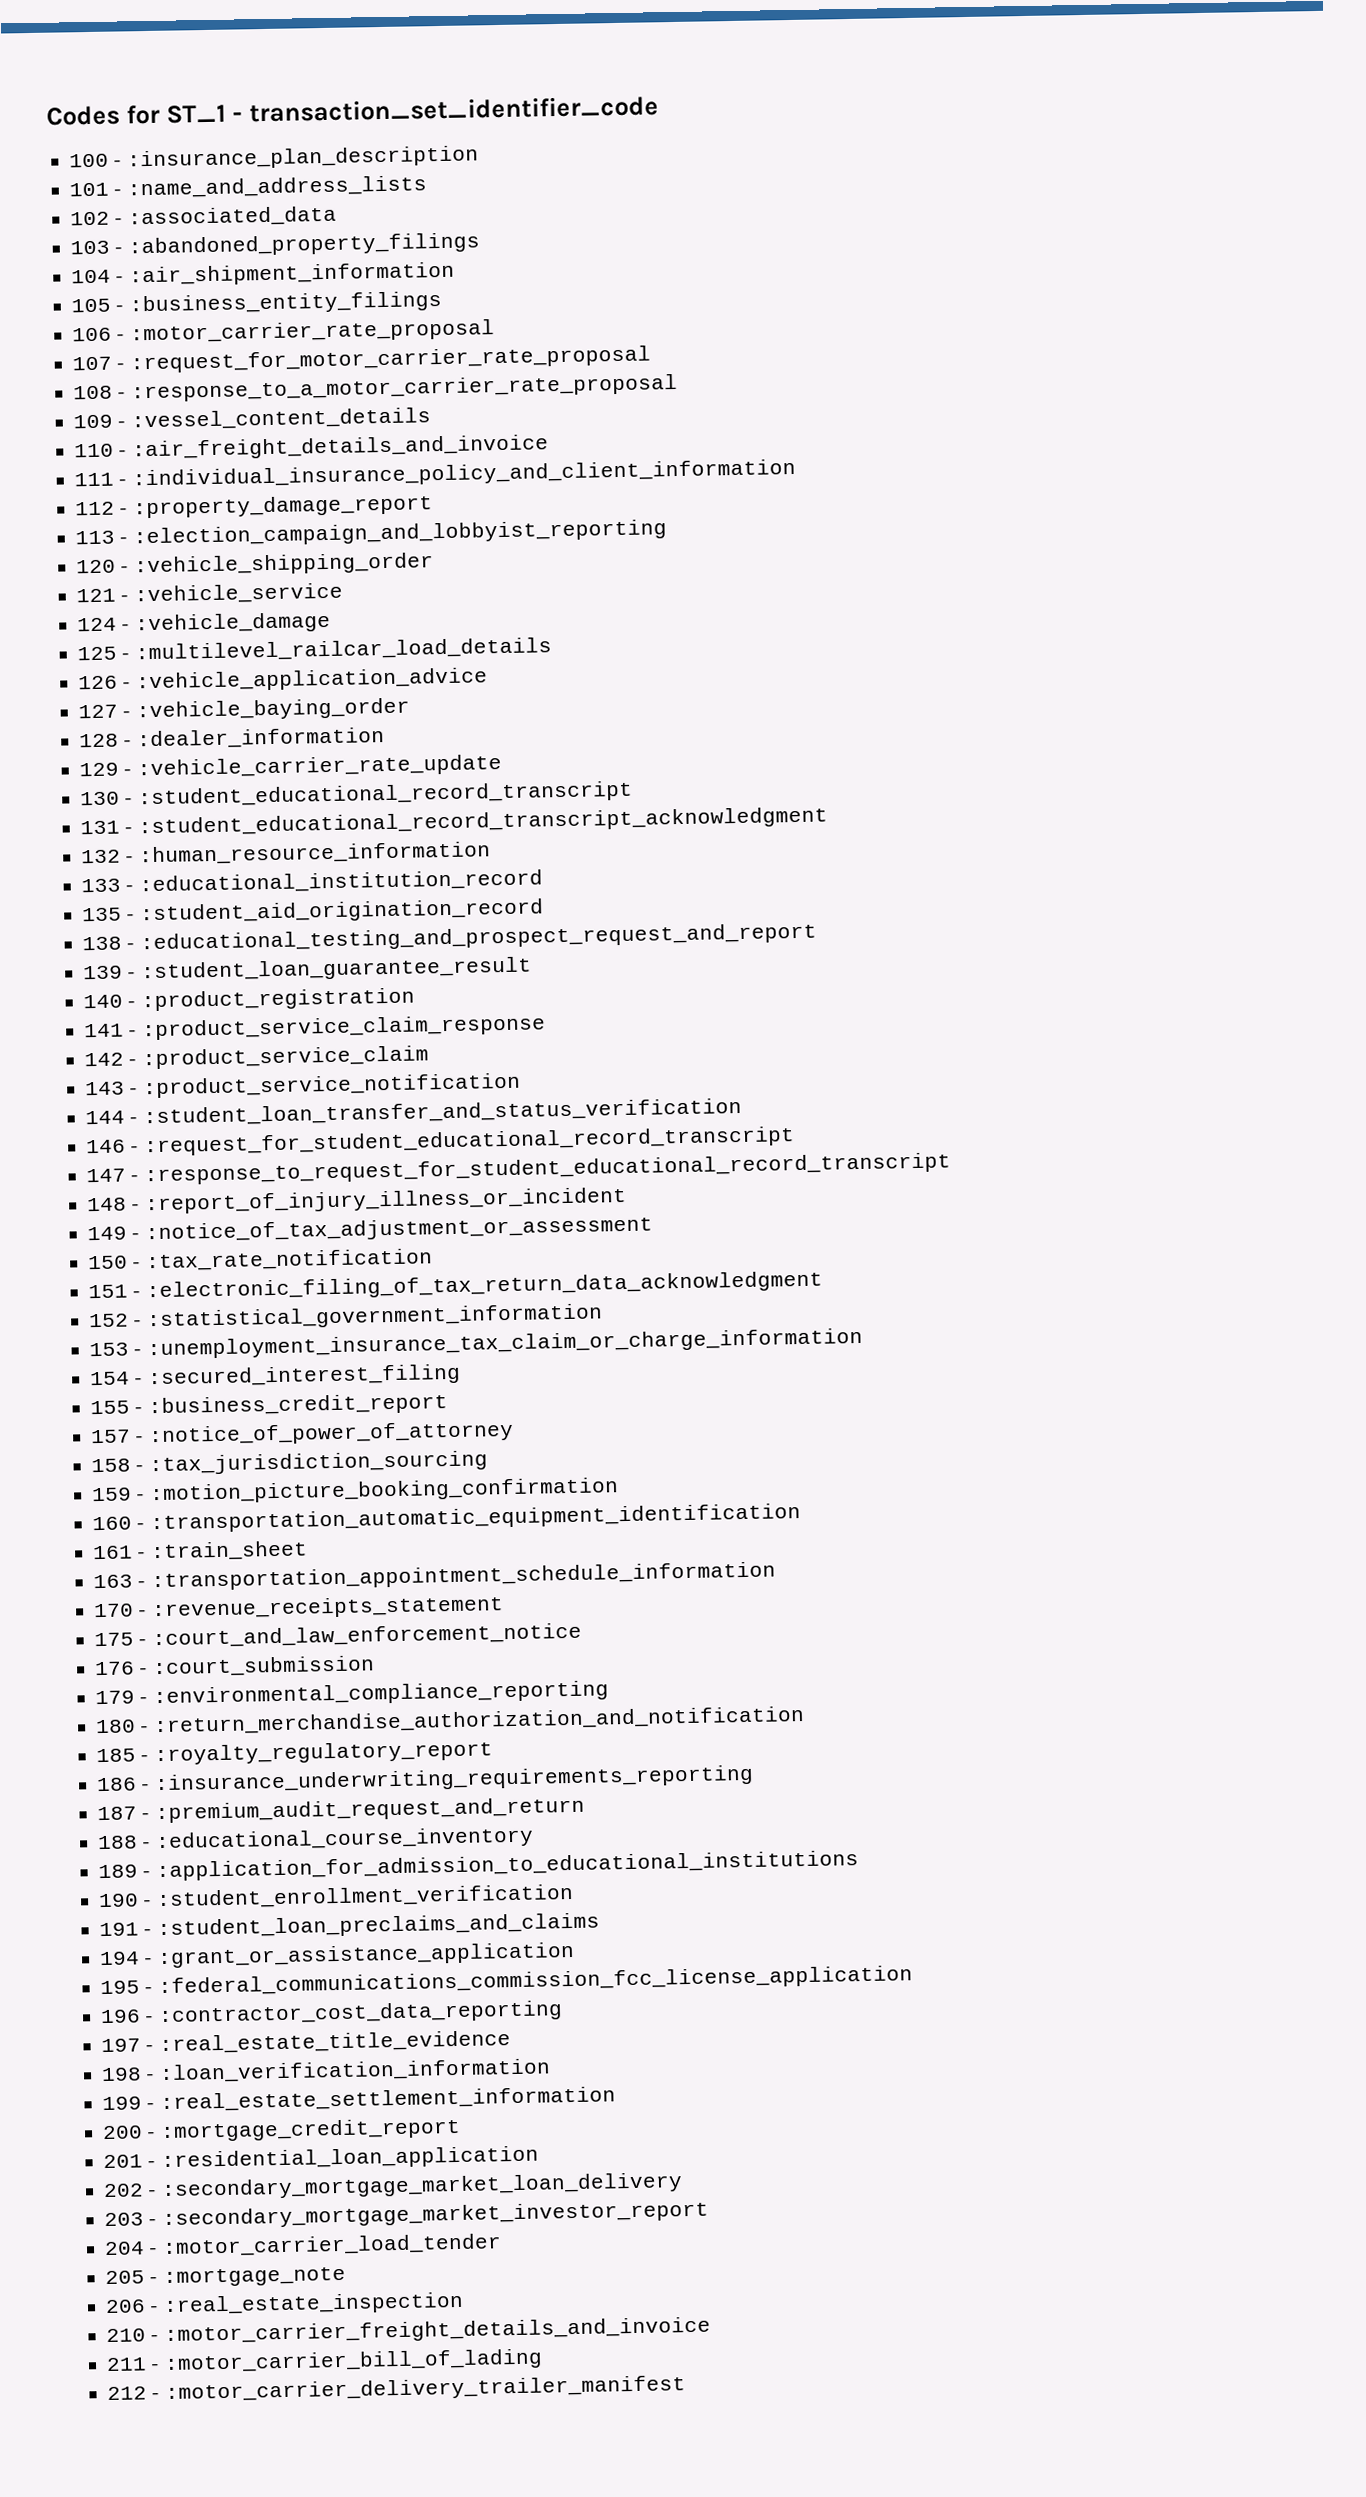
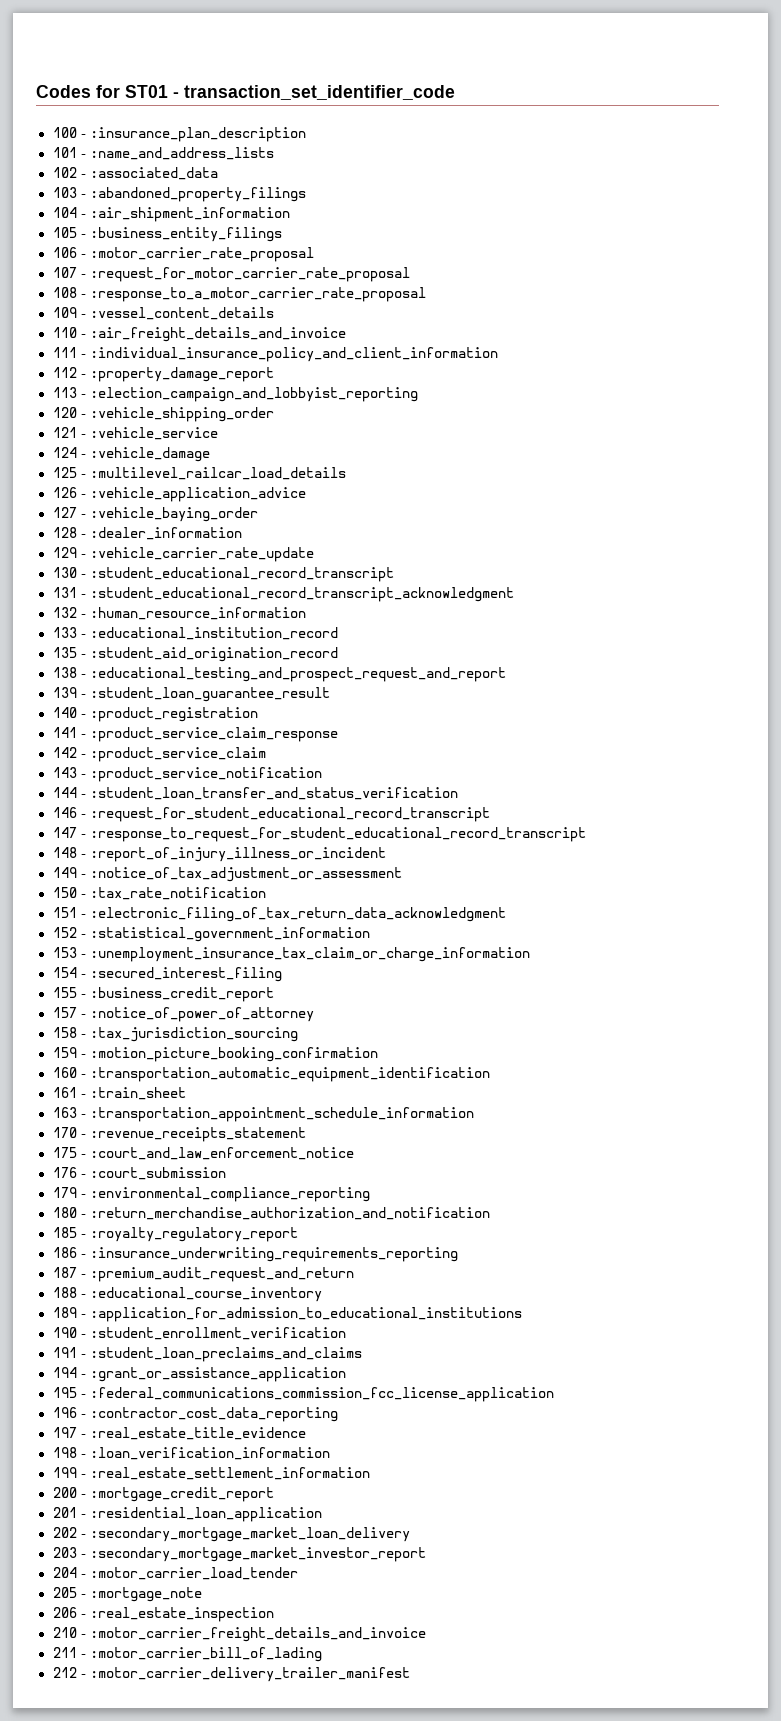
[165,104,226,124] ST_1 -> [125,85,168,98] ST01

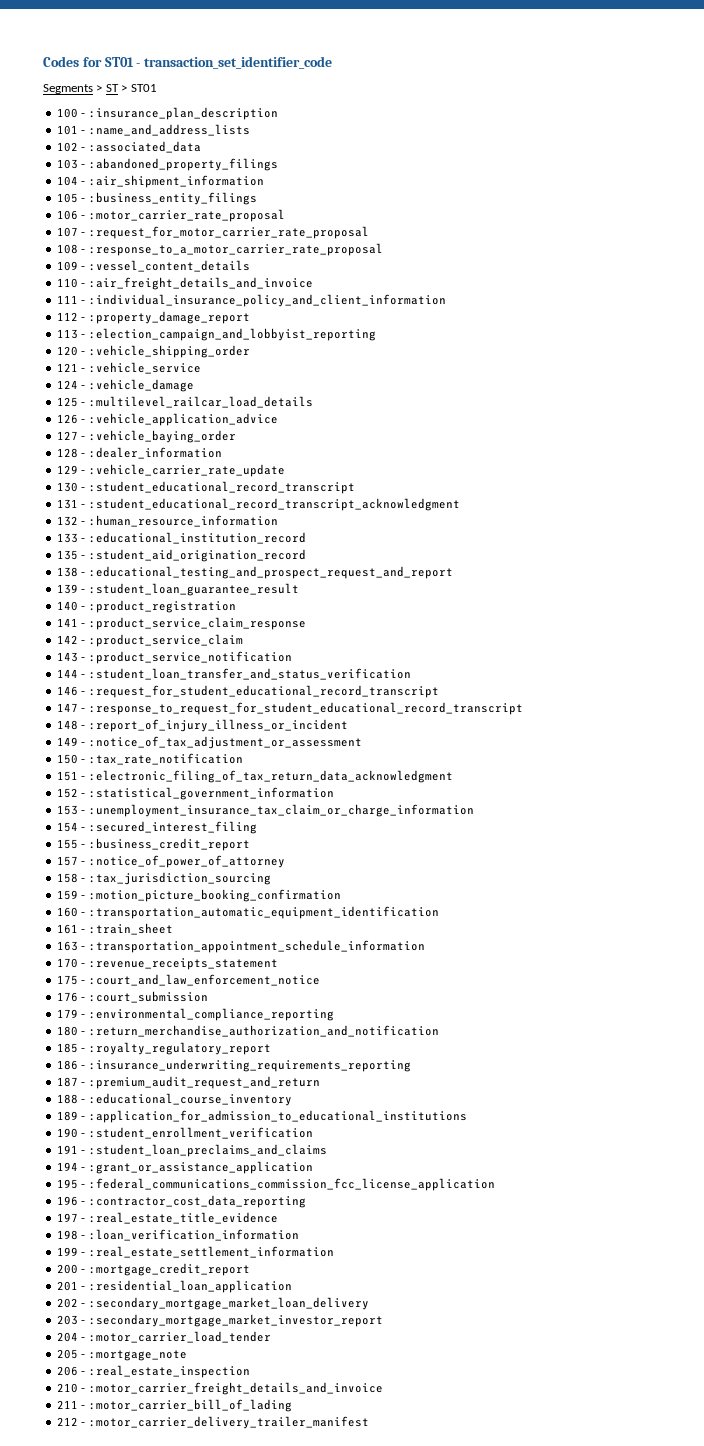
(455, 92) none -> [43,84,157,94] // Segments > ST > ST01

